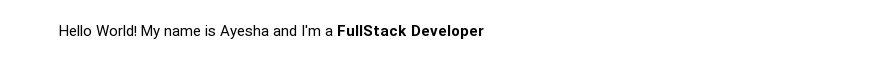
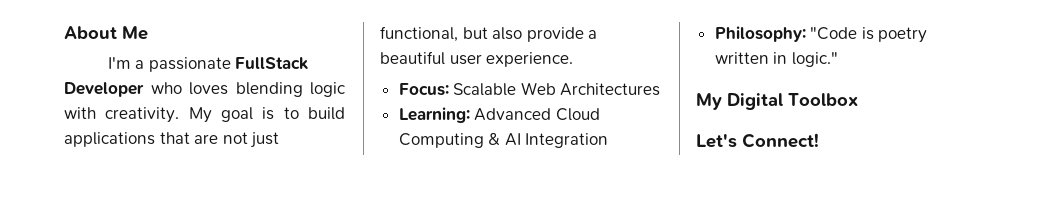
[59,25,298,39] Hello World! My name is Ayesha and -> [64,26,148,40] About Me //
(334, 32) none -> [148,57,231,72] passionate
(484, 32) none -> [150,82,345,97] [64,107,345,123] [64,132,280,148] [380,26,598,42] [380,51,574,67] [398,82,661,96] [398,107,600,123] [398,132,609,148] [714,26,928,43] [714,52,838,67] [696,93,858,110] [696,133,819,148] who loves blending logic with creativity. My goal is to build applications that are not just functional, but also provide a beautiful user experience. // Focus: Scalable Web Architectures // Learning: Advanced Cloud Computing & AI Integration // Philosophy: "Code is poetry written in logic." // My Digital Toolbox // Let's Connect!

